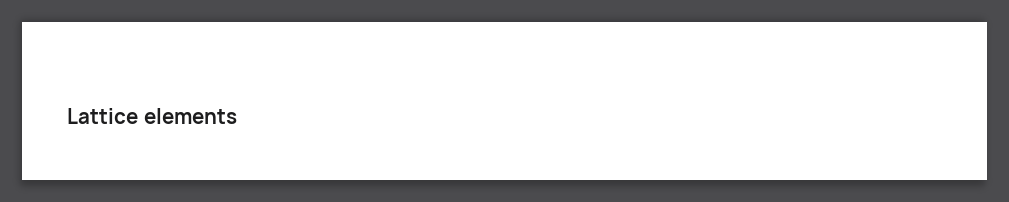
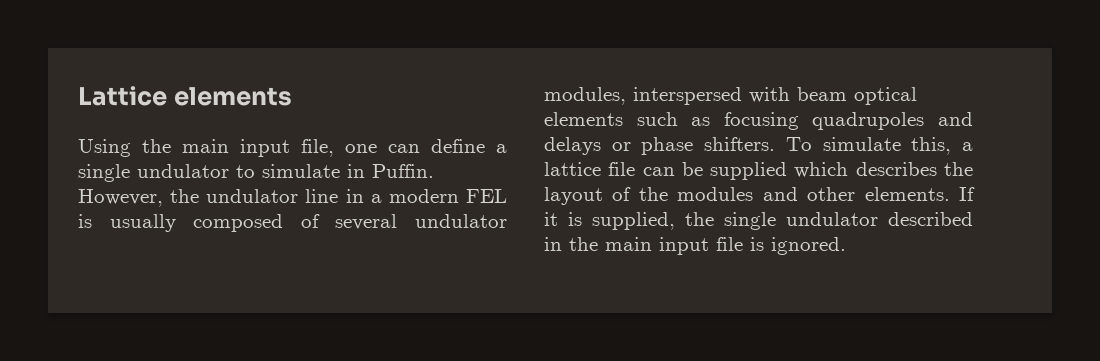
(237, 116) none -> [78,139,507,157] [78,164,434,182] [78,189,508,207] [78,214,507,232] [544,87,917,105] [544,112,973,130] [544,137,973,155] [544,162,973,180] [544,187,975,205] [544,212,973,230] [544,237,846,255] // Using the main input file, one can define a single undulator to simulate in Puffin. However, the undulator line in a modern FEL is usually composed of several undulator modules, interspersed with beam optical elements such as focusing quadrupoles and delays or phase shifters. To simulate this, a lattice file can be supplied which describes the layout of the modules and other elements. If it is supplied, the single undulator described in the main input file is ignored.

